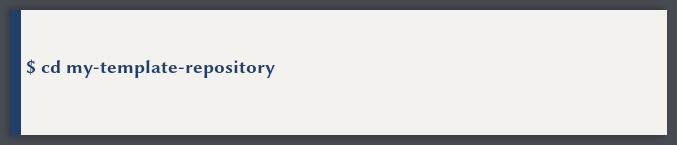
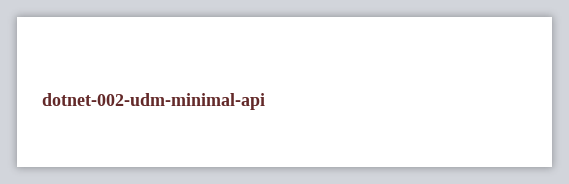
[26,59,276,78] $ cd my-template-repository -> [42,93,265,110] dotnet-002-udm-minimal-api

